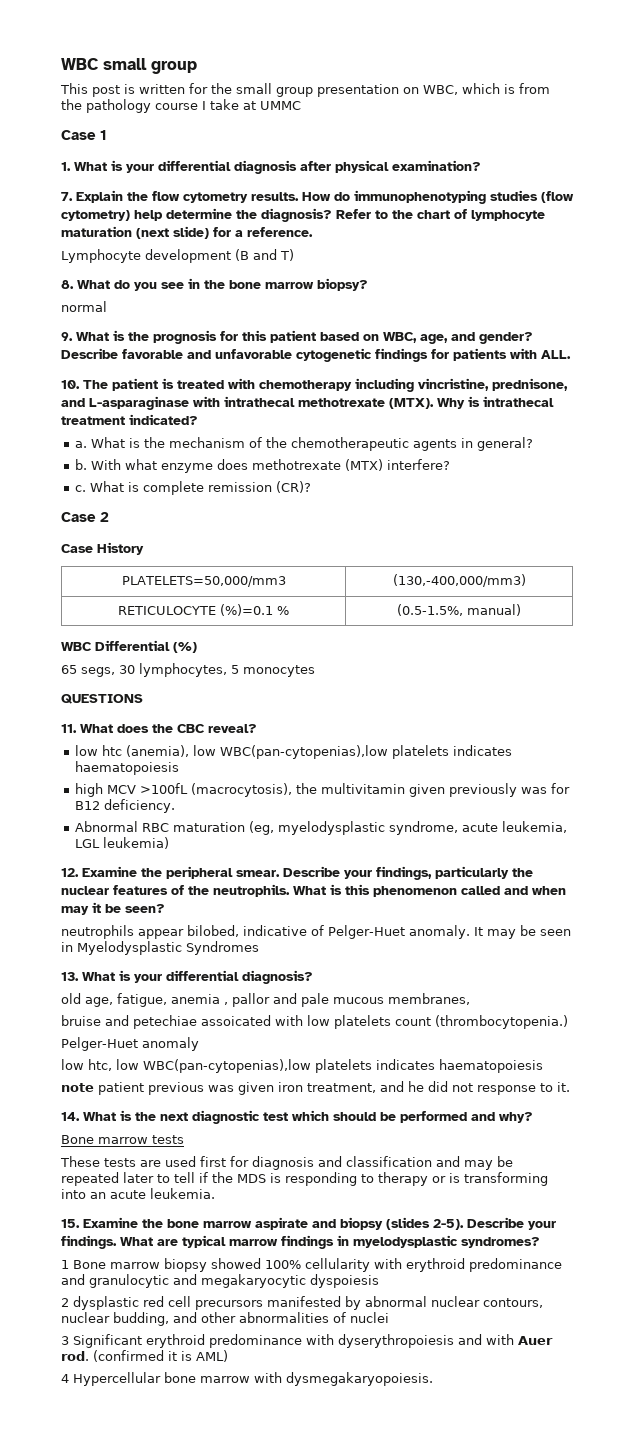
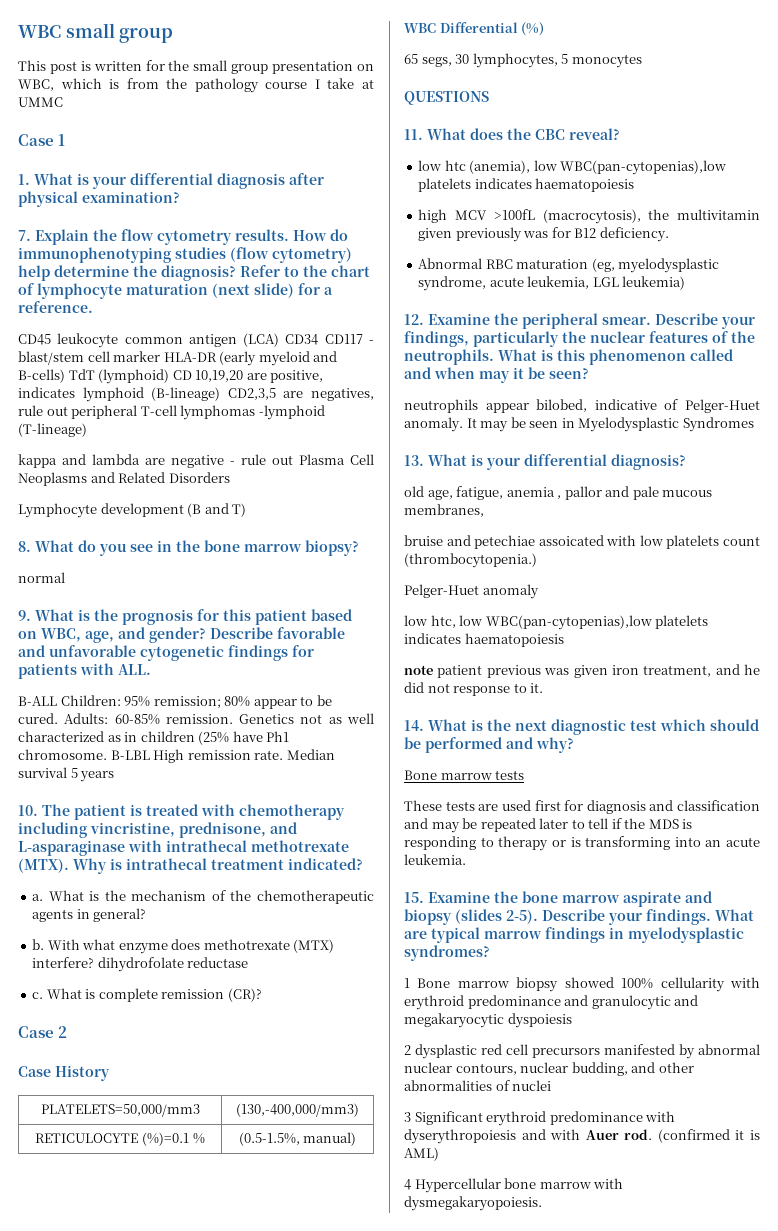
(313, 232) none -> [18,333,374,348] [18,351,338,366] [18,369,324,384] [18,387,374,402] [18,405,325,420] [18,423,87,437] [18,454,374,468] [18,472,230,486] // CD45 leukocyte common antigen (LCA) CD34 CD117 - blast/stem cell marker HLA-DR (early myeloid and B-cells) TdT (lymphoid) CD 10,19,20 are positive, indicates lymphoid (B-lineage) CD2,3,5 are negatives, rule out peripheral T-cell lymphomas -lymphoid (T-lineage) // kappa and lambda are negative - rule out Plasma Cell Neoplasms and Related Disorders
(571, 354) none -> [18,695,332,709] [18,713,374,725] [18,731,290,745] [18,749,335,763] [18,767,115,782] // B-ALL Children: 95% remission; 80% appear to be cured. Adults: 60-85% remission. Genetics not as well characterized as in children (25% have Ph1 chromosome. B-LBL High remission rate. Median survival 5 years
(450, 464) none -> [97,957,249,972] dihydrofolate reductase

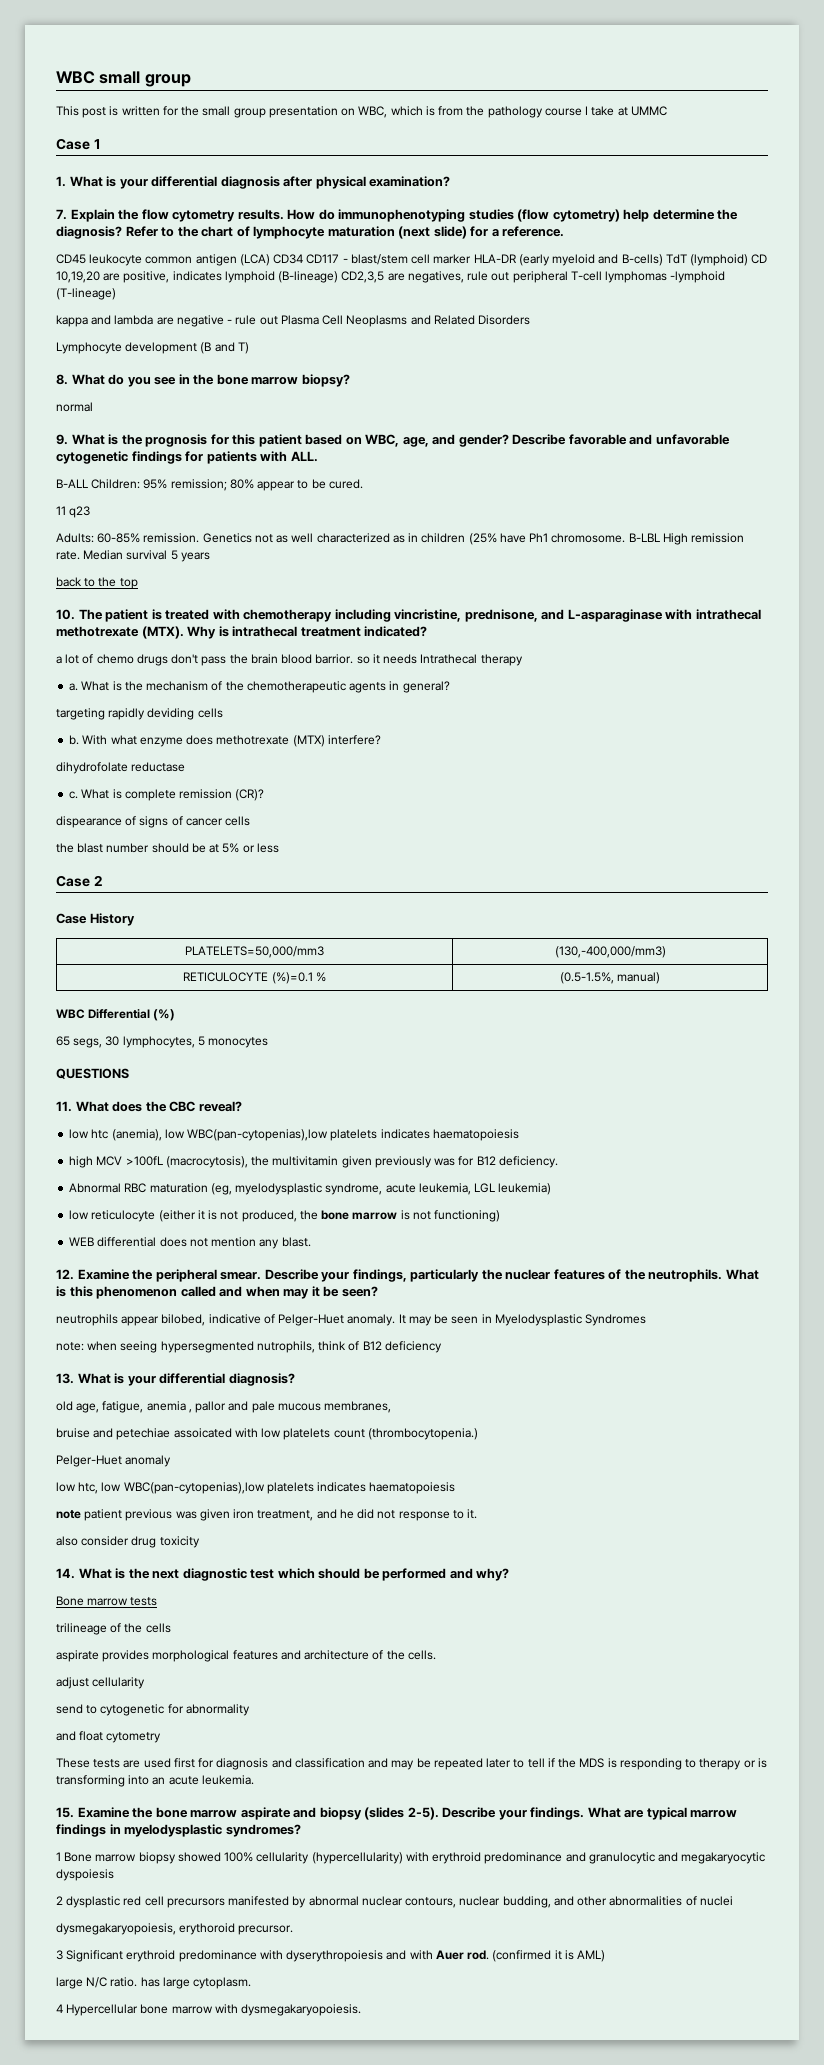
(58, 718) none -> [56,506,91,518] // 11 q23 //
(115, 776) none -> [56,577,138,589] // back to the top
(363, 864) none -> [56,654,523,666] // a lot of chemo drugs don't pass the brain blood barrior. so it needs Intrathecal therapy
(147, 915) none -> [56,708,223,720] // targeting rapidly deviding cells
(95, 962) none -> (381, 740) //
(262, 995) none -> [56,816,251,828] [56,843,279,853] // dispearance of signs of cancer cells // the blast number should be at 5% or less
(686, 283) none -> [69,1210,501,1222] [69,1237,311,1249] // low reticulocyte (either it is not produced, the bone marrow is not functioning) // WEB differential does not mention any blast.
(754, 424) none -> [56,1341,442,1353] // note: when seeing hypersegmented nutrophils, think of B12 deficiency
(544, 688) none -> [56,1536,200,1548] // also consider drug toxicity
(525, 775) none -> [56,1623,171,1635] [56,1650,436,1662] [56,1677,146,1689] [56,1704,250,1716] [56,1731,162,1743] // trilineage of the cells // aspirate provides morphological features and architecture of the cells. // adjust cellularity // send to cytogenetic for abnormality // and float cytometry
(725, 984) none -> [311,1852,403,1864] (hypercellularity)
(552, 1085) none -> [56,1923,294,1935] // dysmegakaryopoiesis, erythoroid precursor.
(439, 1154) none -> [56,1977,252,1989] // large N/C ratio. has large cytoplasm.

